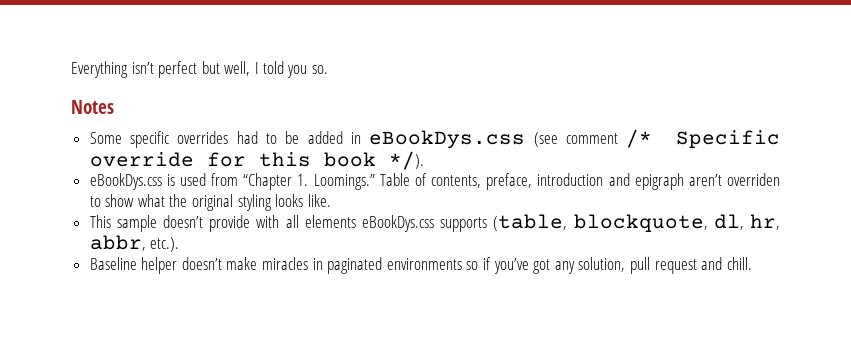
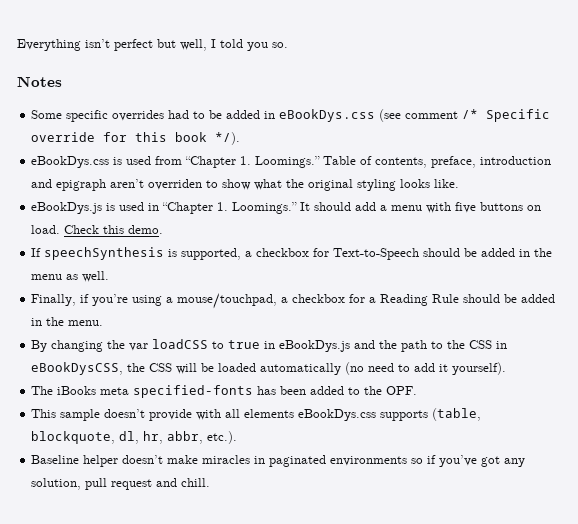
(331, 200) none -> [31,202,542,214] [31,225,164,234] [31,247,553,260] [31,271,110,282] [31,293,556,309] [31,317,104,326] [31,339,508,352] [31,362,507,375] [31,385,418,398] // eBookDys.js is used in “Chapter 1. Loomings.” It should add a menu with five buttons on load. Check this demo. // If speechSynthesis is supported, a checkbox for Text-to-Speech should be added in the menu as well. // Finally, if you’re using a mouse/touchpad, a checkbox for a Reading Rule should be added in the menu. // By changing the var loadCSS to true in eBookDys.js and the path to the CSS in eBookDysCSS, the CSS will be loaded automatically (no need to add it yourself). // The iBooks meta specified-fonts has been added to the OPF.

